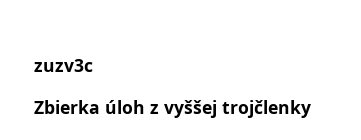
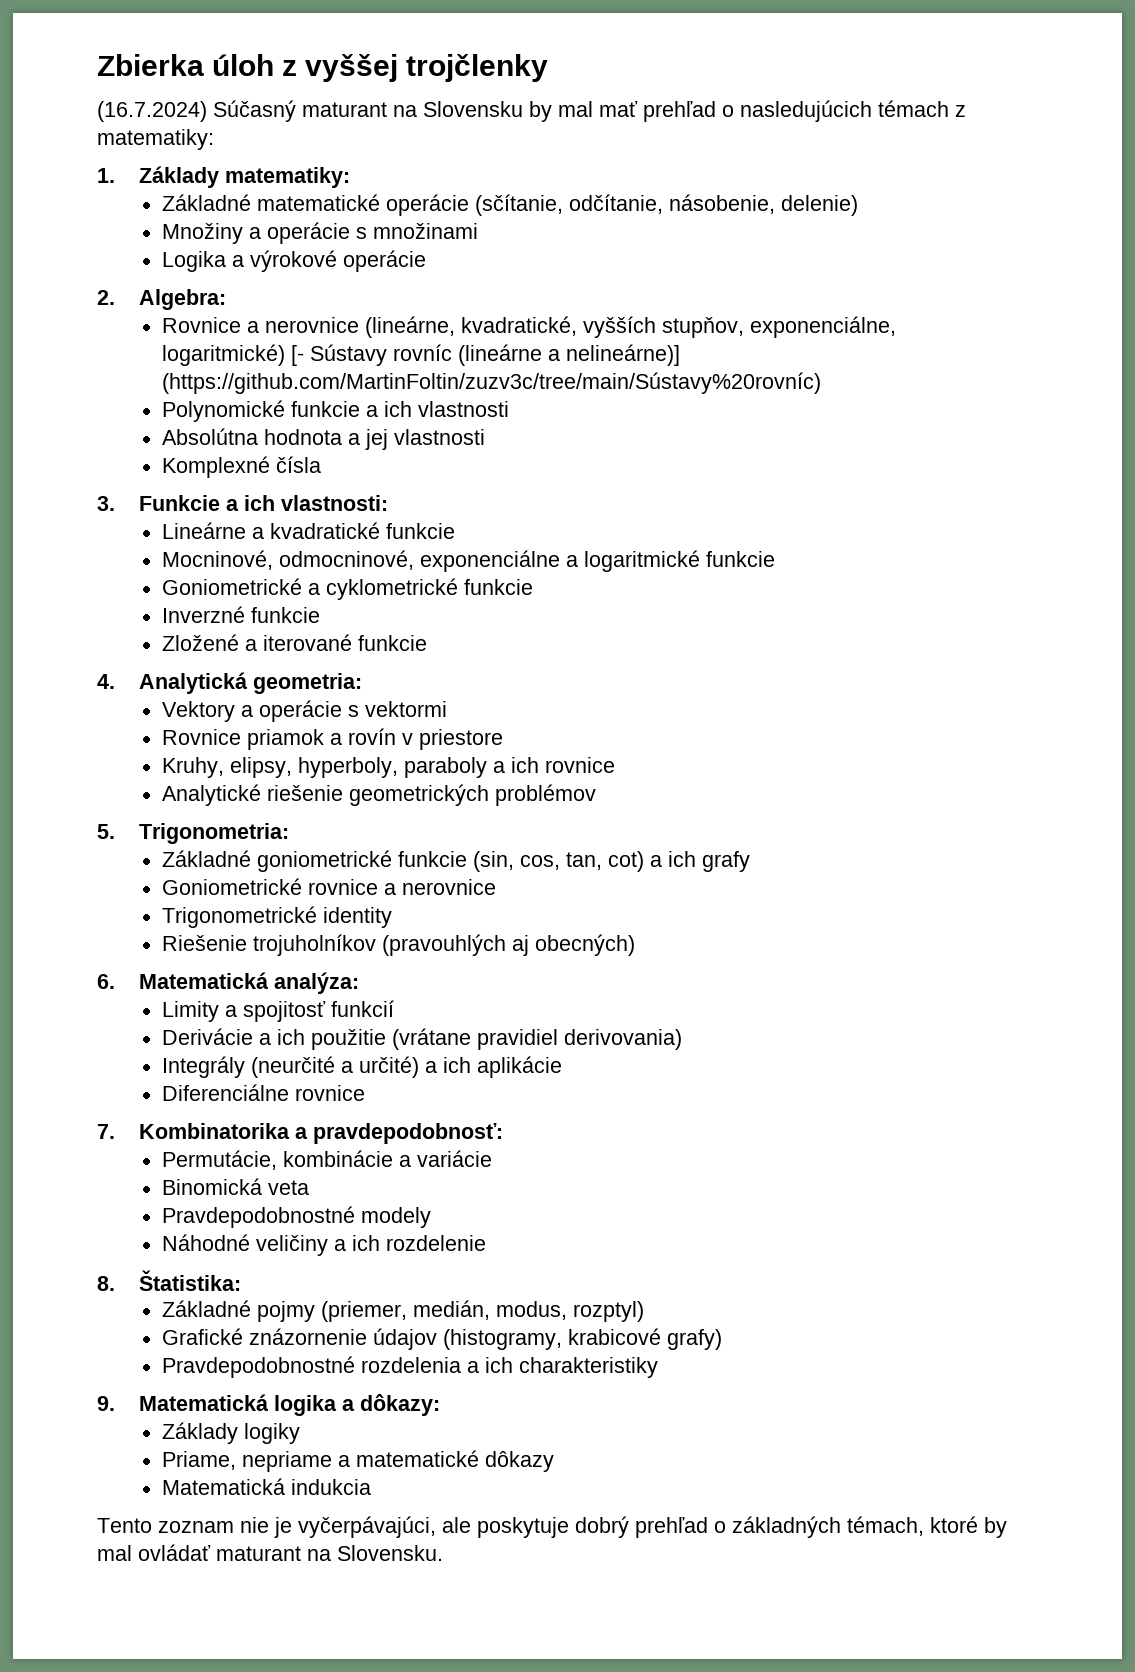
[34,59,93,72] zuzv3c // -> (97, 65) none
(311, 109) none -> [97,100,966,122] [97,129,214,150] [97,166,350,188] [162,194,859,216] [162,222,479,244] [162,250,427,272] [97,289,226,310] [162,316,897,338] [162,344,681,366] [162,372,822,394] [162,400,510,422] [162,428,486,450] [162,456,322,478] [97,495,388,511] [162,522,456,539] [162,550,776,572] [162,578,534,600] [162,606,321,623] [162,634,428,651] [97,672,362,694] [162,700,448,722] [162,728,504,750] [162,757,616,778] [162,784,597,806] [97,823,289,844] [162,850,751,872] [162,878,497,895] [162,906,393,928] [162,934,636,956] [97,972,359,994] [162,1000,395,1022] [162,1028,683,1050] [162,1056,563,1078] [162,1084,366,1101] [97,1123,503,1144] [162,1150,493,1170] [162,1178,310,1195] [162,1206,432,1228] [162,1234,487,1256] [97,1270,241,1291] [162,1300,645,1322] [162,1328,723,1350] [162,1356,659,1378] [97,1394,440,1416] [162,1422,301,1444] [162,1450,555,1472] [162,1478,372,1495] [97,1516,1007,1538] [97,1544,443,1561] // (16.7.2024) Súčasný maturant na Slovensku by mal mať prehľad o nasledujúcich témach z matematiky: // 1. Základy matematiky: // Základné matematické operácie (sčítanie, odčítanie, násobenie, delenie) // Množiny a operácie s množinami // Logika a výrokové operácie // 2. Algebra: // Rovnice a nerovnice (lineárne, kvadratické, vyšších stupňov, exponenciálne, logaritmické) [- Sústavy rovníc (lineárne a nelineárne)] (https://github.com/MartinFoltin/zuzv3c/tree/main/Sústavy%20rovníc) // Polynomické funkcie a ich vlastnosti // Absolútna hodnota a jej vlastnosti // Komplexné čísla // 3. Funkcie a ich vlastnosti: // Lineárne a kvadratické funkcie // Mocninové, odmocninové, exponenciálne a logaritmické funkcie // Goniometrické a cyklometrické funkcie // Inverzné funkcie // Zložené a iterované funkcie // 4. Analytická geometria: // Vektory a operácie s vektormi // Rovnice priamok a rovín v priestore // Kruhy, elipsy, hyperboly, paraboly a ich rovnice // Analytické riešenie geometrických problémov // 5. Trigonometria: // Základné goniometrické funkcie (sin, cos, tan, cot) a ich grafy // Goniometrické rovnice a nerovnice // Trigonometrické identity // Riešenie trojuholníkov (pravouhlých aj obecných) // 6. Matematická analýza: // Limity a spojitosť funkcií // Derivácie a ich použitie (vrátane pravidiel derivovania) // Integrály (neurčité a určité) a ich aplikácie // Diferenciálne rovnice // 7. Kombinatorika a pravdepodobnosť: // Permutácie, kombinácie a variácie // Binomická veta // Pravdepodobnostné modely // Náhodné veličiny a ich rozdelenie // 8. Štatistika: // Základné pojmy (priemer, medián, modus, rozptyl) // Grafické znázornenie údajov (histogramy, krabicové grafy) // Pravdepodobnostné rozdelenia a ich charakteristiky // 9. Matematická logika a dôkazy: // Základy logiky // Priame, nepriame a matematické dôkazy // Matematická indukcia // Tento zoznam nie je vyčerpávajúci, ale poskytuje dobrý prehľad o základných témach, ktoré by mal ovládať maturant na Slovensku.

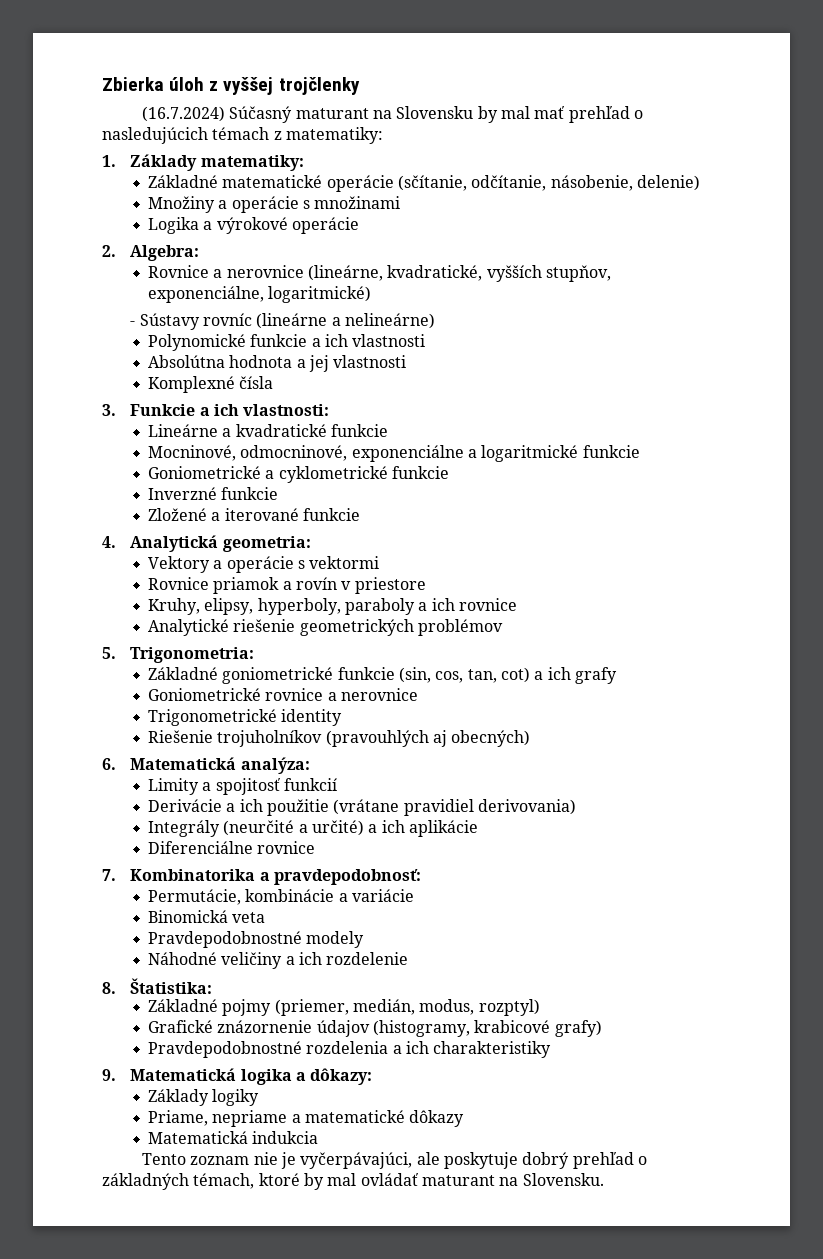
[291,345,305,366] [- -> [130,321,136,326] // -
[566,344,681,366] [162,372,822,394] nelineárne)] (https://github.com/MartinFoltin/zuzv3c/tree/main/Sústavy%20rovníc) -> [344,313,435,329] nelineárne)

